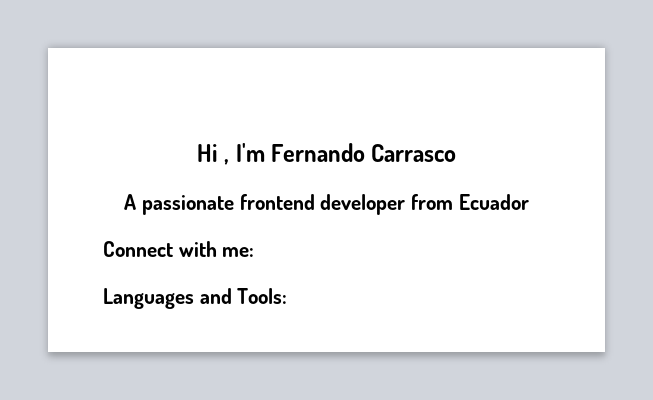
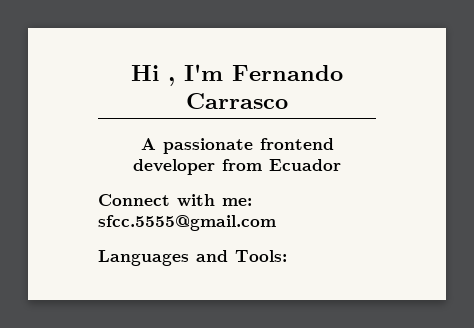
(255, 252) none -> [98,215,276,231] sfcc.5555@gmail.com

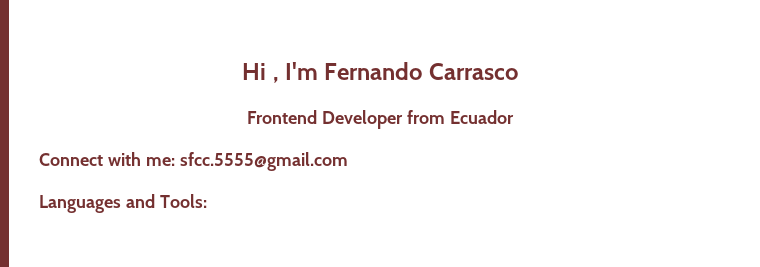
[140,138,334,154] [133,159,215,175] A passionate frontend developer -> [247,110,404,129] Frontend Developer

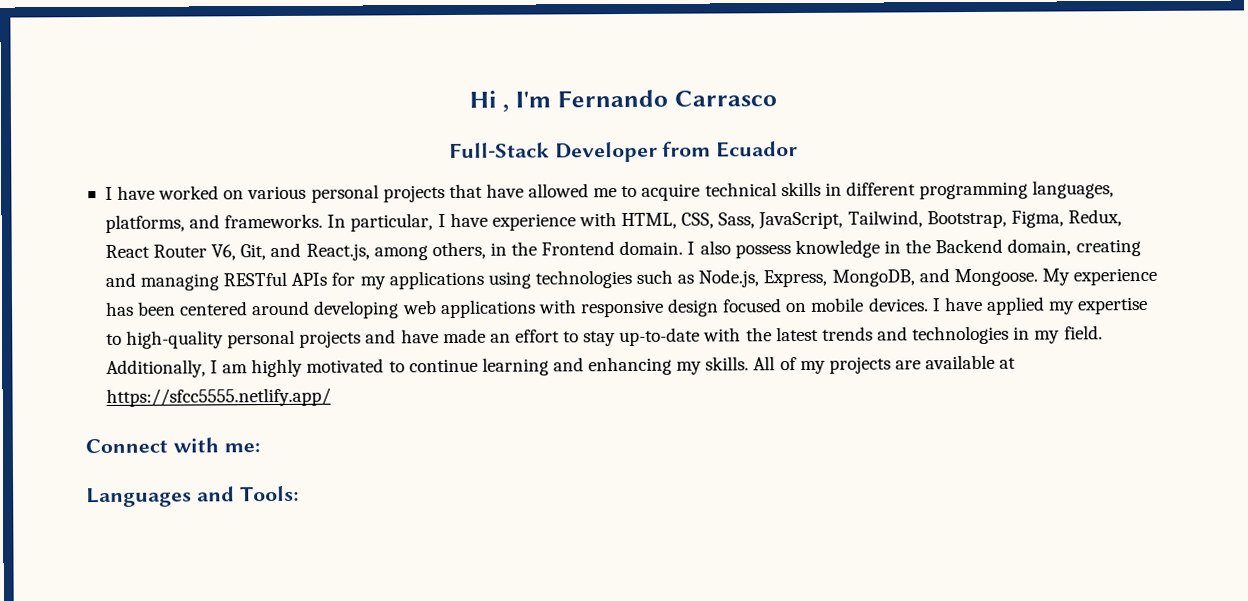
[247,110,318,124] Frontend -> [448,142,550,159] Full-Stack
(514, 117) none -> [104,180,1115,203] [104,209,1122,233] [104,238,1141,261] [104,267,1158,291] [104,296,1149,319] [105,325,1103,349] [105,354,1017,378] [105,387,331,407] // I have worked on various personal projects that have allowed me to acquire technical skills in different programming languages, platforms, and frameworks. In particular, I have experience with HTML, CSS, Sass, JavaScript, Tailwind, Bootstrap, Figma, Redux, React Router V6, Git, and React.js, among others, in the Frontend domain. I also possess knowledge in the Backend domain, creating and managing RESTful APIs for my applications using technologies such as Node.js, Express, MongoDB, and Mongoose. My experience has been centered around developing web applications with responsive design focused on mobile devices. I have applied my expertise to high-quality personal projects and have made an effort to stay up-to-date with the latest trends and technologies in my field. Additionally, I am highly motivated to continue learning and enhancing my skills. All of my projects are available at https://sfcc5555.netlify.app/
[179,152,348,171] sfcc.5555@gmail.com -> (260, 448) none

